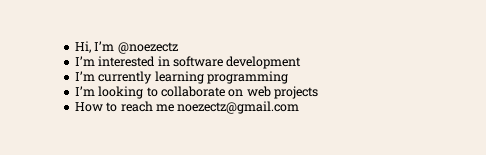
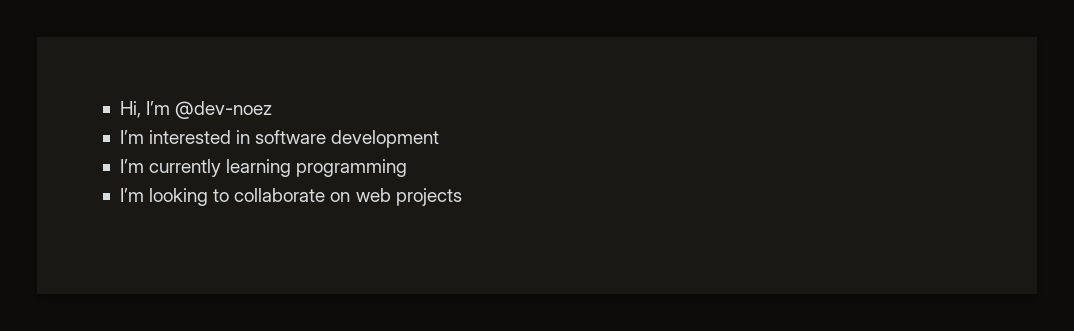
[117,42,178,54] @noezectz -> [175,101,273,119] @dev-noez
[74,101,300,114] // How to reach me noezectz@gmail.com -> (462, 197) none

